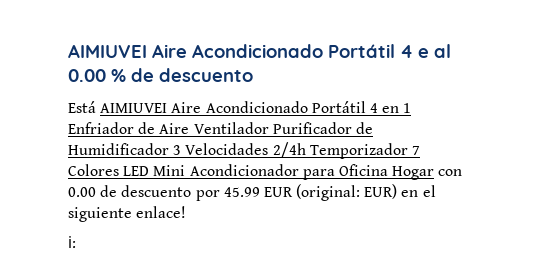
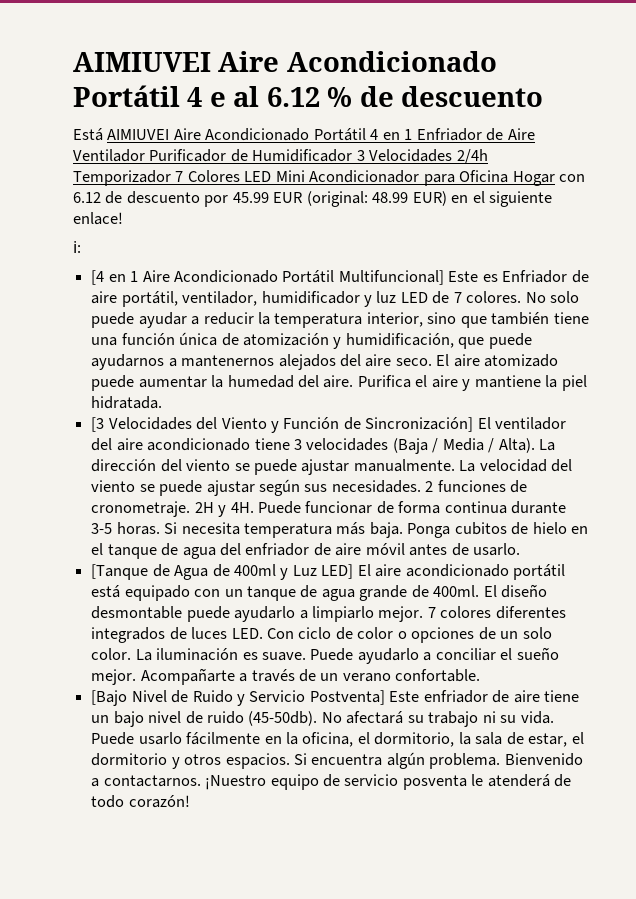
[68,69,106,82] 0.00 -> [266,87,320,107] 6.12
[68,187,96,197] 0.00 -> [73,192,101,203] 6.12
(361, 192) none -> [372,192,409,203] 48.99
(76, 242) none -> [91,270,589,285] [91,291,580,307] [91,312,589,328] [91,332,532,349] [91,354,559,370] [91,375,587,391] [91,396,163,409] [91,417,567,433] [91,438,556,454] [91,459,573,475] [91,479,528,496] [91,501,567,517] [91,522,589,538] [91,543,521,559] [91,564,566,580] [91,584,548,601] [91,606,566,622] [91,627,552,643] [91,647,559,664] [91,668,481,685] [91,690,580,706] [91,711,554,727] [91,732,584,747] [91,752,583,769] [91,774,572,790] [91,795,190,808] // [4 en 1 Aire Acondicionado Portátil Multifuncional] Este es Enfriador de aire portátil, ventilador, humidificador y luz LED de 7 colores. No solo puede ayudar a reducir la temperatura interior, sino que también tiene una función única de atomización y humidificación, que puede ayudarnos a mantenernos alejados del aire seco. El aire atomizado puede aumentar la humedad del aire. Purifica el aire y mantiene la piel hidratada. // [3 Velocidades del Viento y Función de Sincronización] El ventilador del aire acondicionado tiene 3 velocidades (Baja / Media / Alta). La dirección del viento se puede ajustar manualmente. La velocidad del viento se puede ajustar según sus necesidades. 2 funciones de cronometraje. 2H y 4H. Puede funcionar de forma continua durante 3-5 horas. Si necesita temperatura más baja. Ponga cubitos de hielo en el tanque de agua del enfriador de aire móvil antes de usarlo. // [Tanque de Agua de 400ml y Luz LED] El aire acondicionado portátil está equipado con un tanque de agua grande de 400ml. El diseño desmontable puede ayudarlo a limpiarlo mejor. 7 colores diferentes integrados de luces LED. Con ciclo de color o opciones de un solo color. La iluminación es suave. Puede ayudarlo a conciliar el sueño mejor. Acompañarte a través de un verano confortable. // [Bajo Nivel de Ruido y Servicio Postventa] Este enfriador de aire tiene un bajo nivel de ruido (45-50db). No afectará su trabajo ni su vida. Puede usarlo fácilmente en la oficina, el dormitorio, la sala de estar, el dormitorio y otros espacios. Si encuentra algún problema. Bienvenido a contactarnos. ¡Nuestro equipo de servicio posventa le atenderá de todo corazón!

